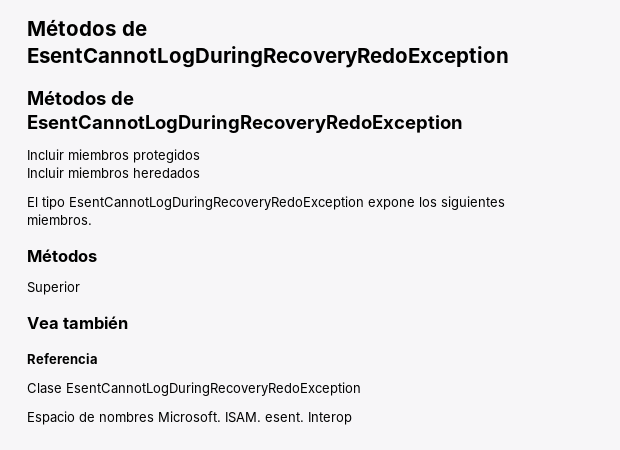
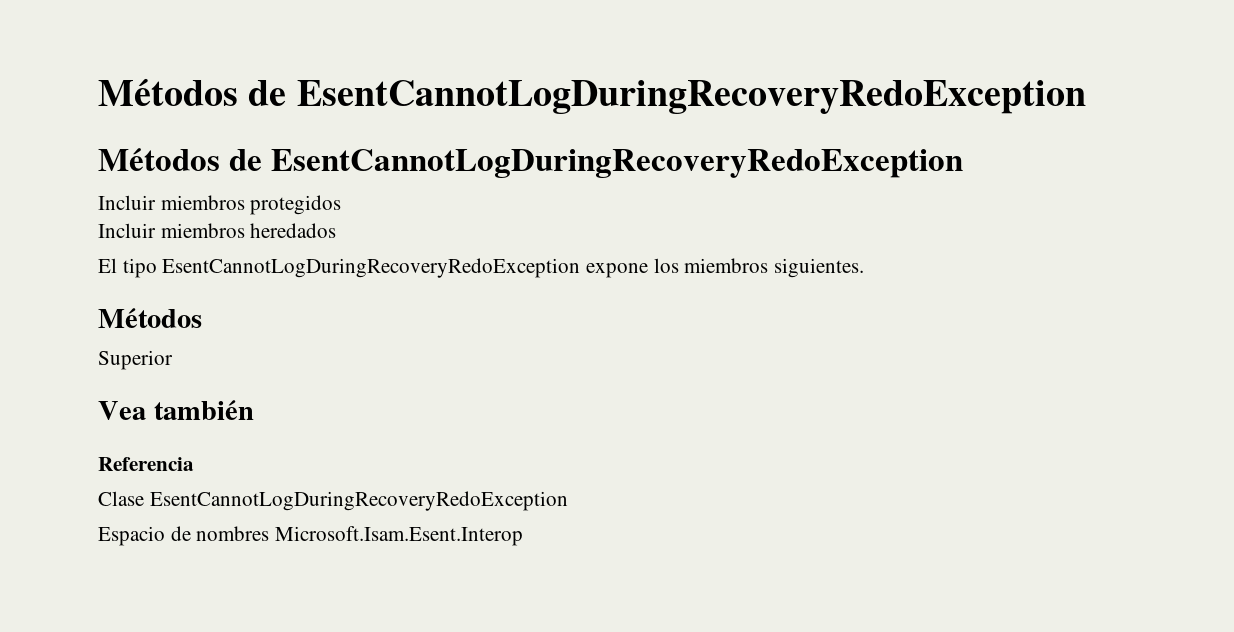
[441,196,505,210] [27,214,92,225] siguientes miembros. -> [684,258,865,278] miembros siguientes.
[158,411,352,425] Microsoft. ISAM. esent. Interop -> [275,526,524,546] Microsoft.Isam.Esent.Interop

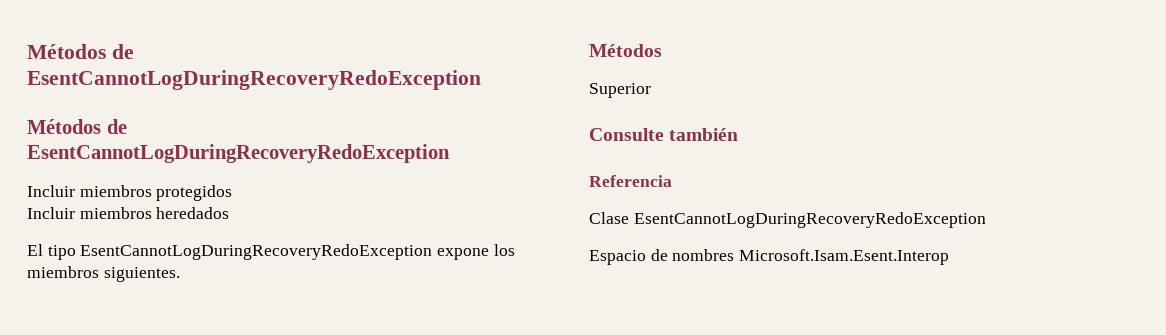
[98,401,146,420] Vea -> [589,128,664,141] Consulte

